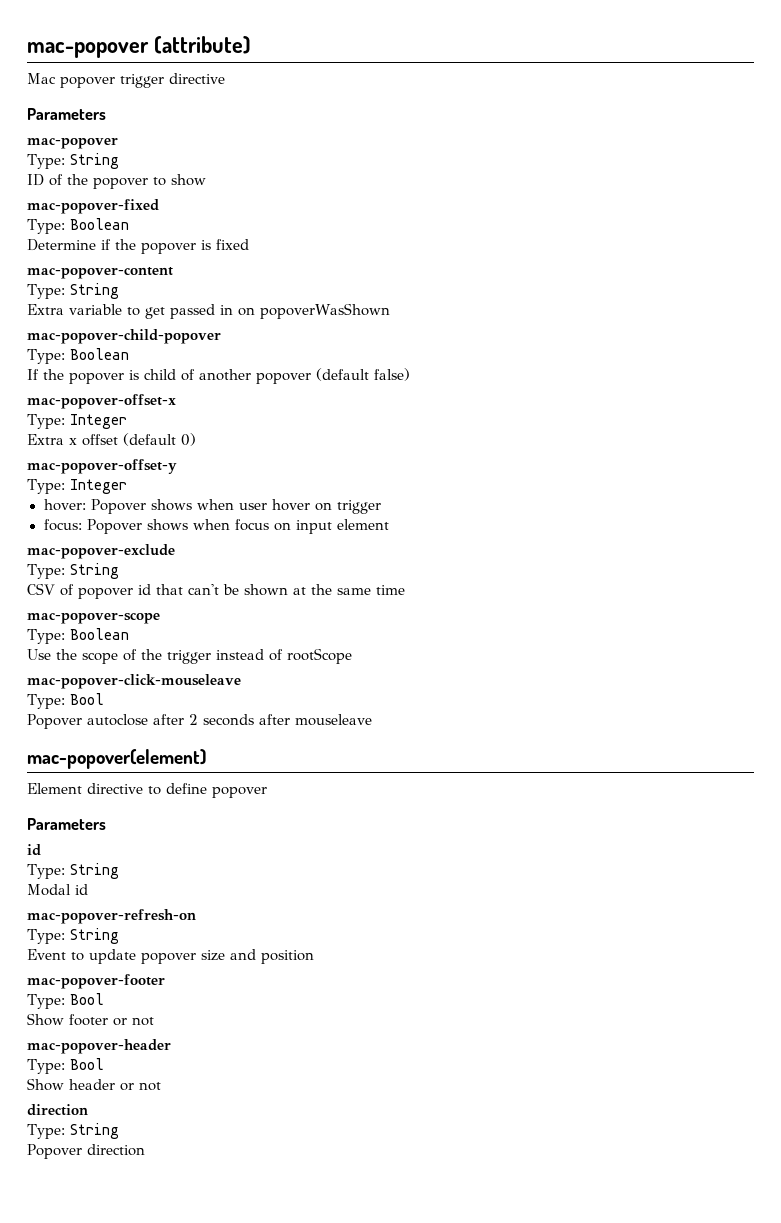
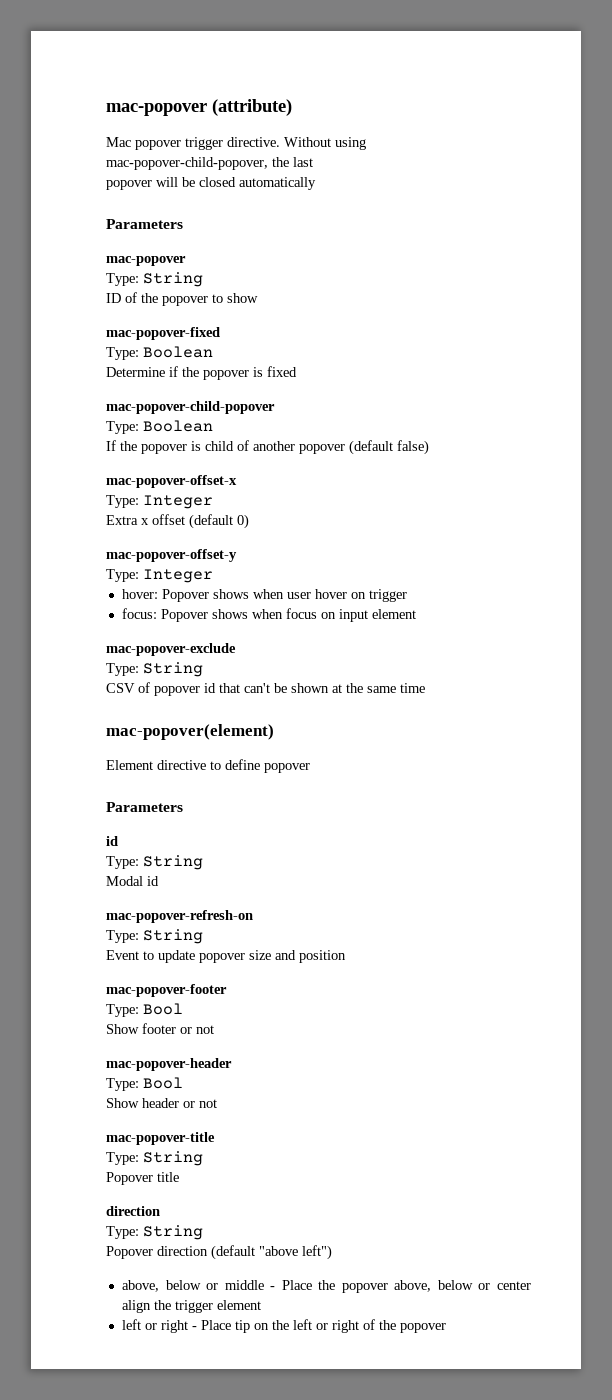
[169,73,225,84] directive -> [227,137,366,150] [106,157,313,170] [106,177,316,190] directive. Without using mac-popover-child-popover, the last // popover will be closed automatically
[27,267,173,279] [27,283,119,299] [27,303,390,319] // mac-popover-content // Type: String // Extra variable to get passed in on popoverWasShown -> (297, 371) none
[27,612,160,624] [27,628,129,644] [27,648,352,664] [27,674,241,689] [27,693,104,709] [27,714,372,729] // mac-popover-scope // Type: Boolean // Use the scope of the trigger instead of rootScope // mac-popover-click-mouseleave // Type: Bool // Popover autoclose after 2 seconds after mouseleave -> (425, 688) none
(161, 1086) none -> [106,1132,215,1145] [106,1151,203,1166] [106,1172,179,1185] // mac-popover-title // Type: String // Popover title
(145, 1150) none -> [211,1245,332,1260] [121,1280,532,1293] [121,1300,261,1313] [121,1319,446,1333] (default "above left") // above, below or middle - Place the popover above, below or center align the trigger element // left or right - Place tip on the left or right of the popover

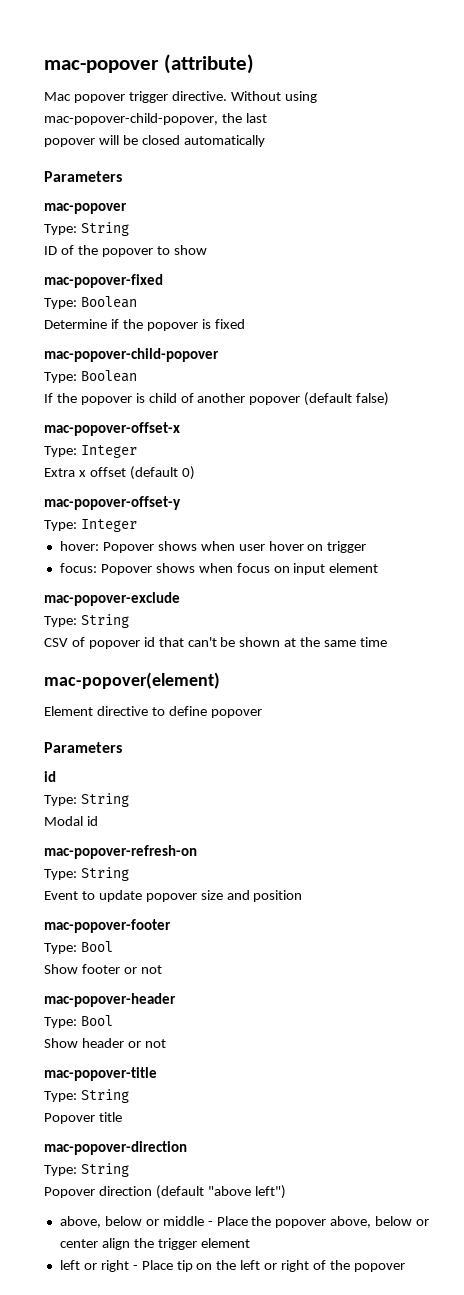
[106,1206,160,1216] direction -> [44,1141,187,1155] mac-popover-direction

